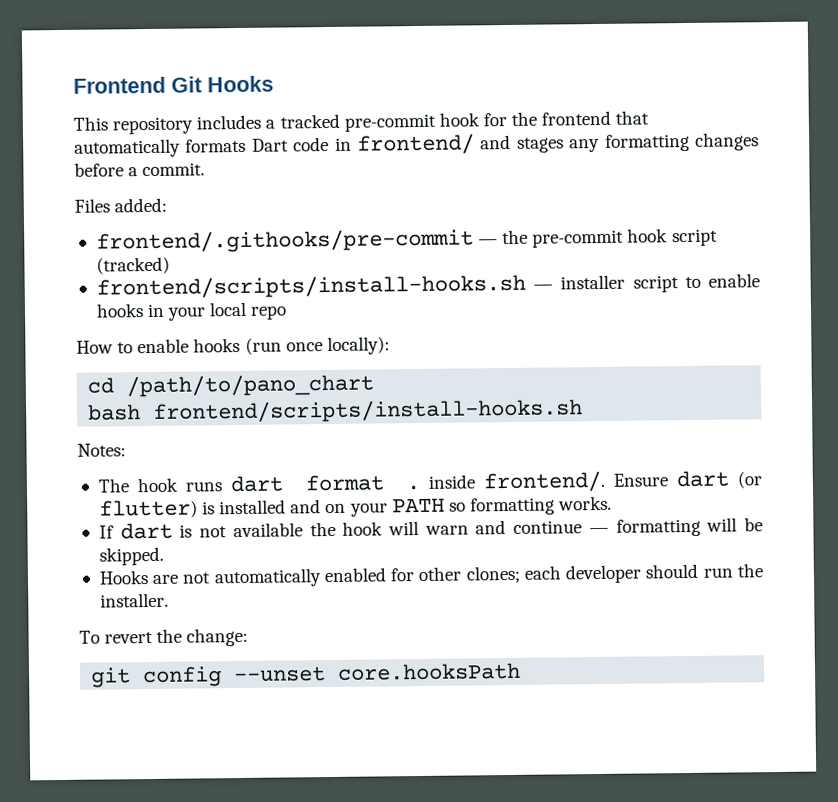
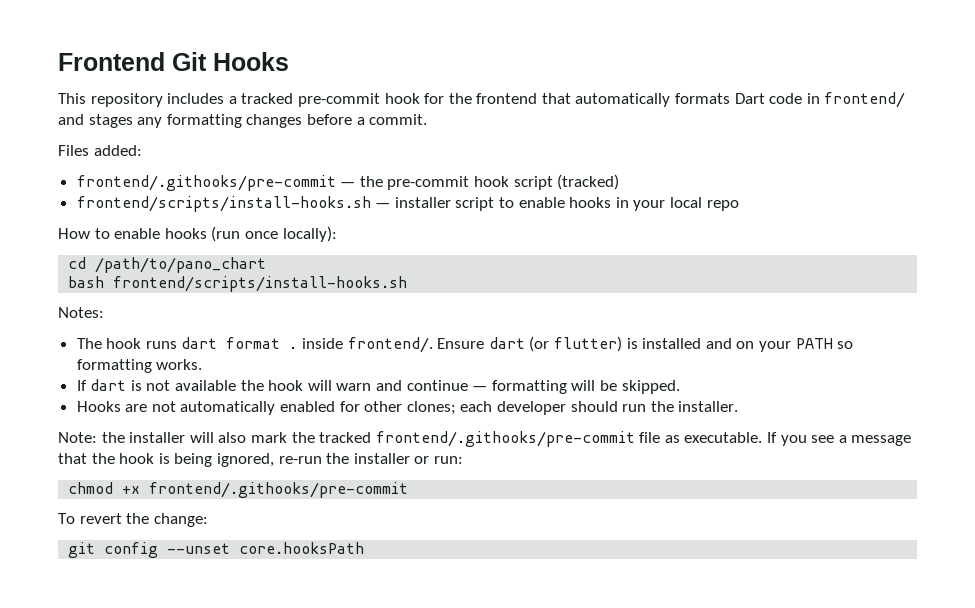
(169, 600) none -> [58,431,912,447] [58,453,463,467] [68,482,409,498] // Note: the installer will also mark the tracked frontend/.githooks/pre-commit file as executable. If you see a message that the hook is being ignored, re-run the installer or run: // chmod +x frontend/.githooks/pre-commit

